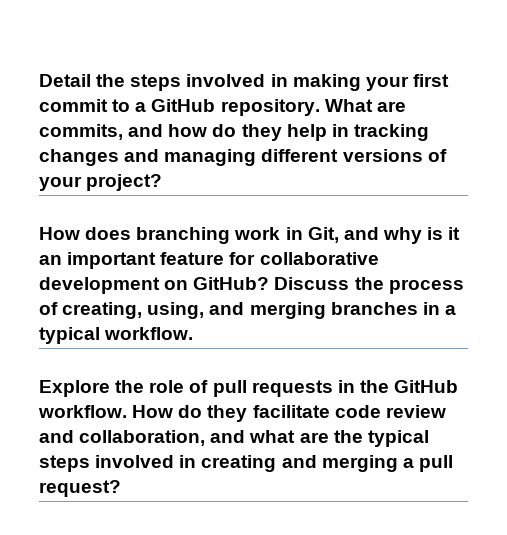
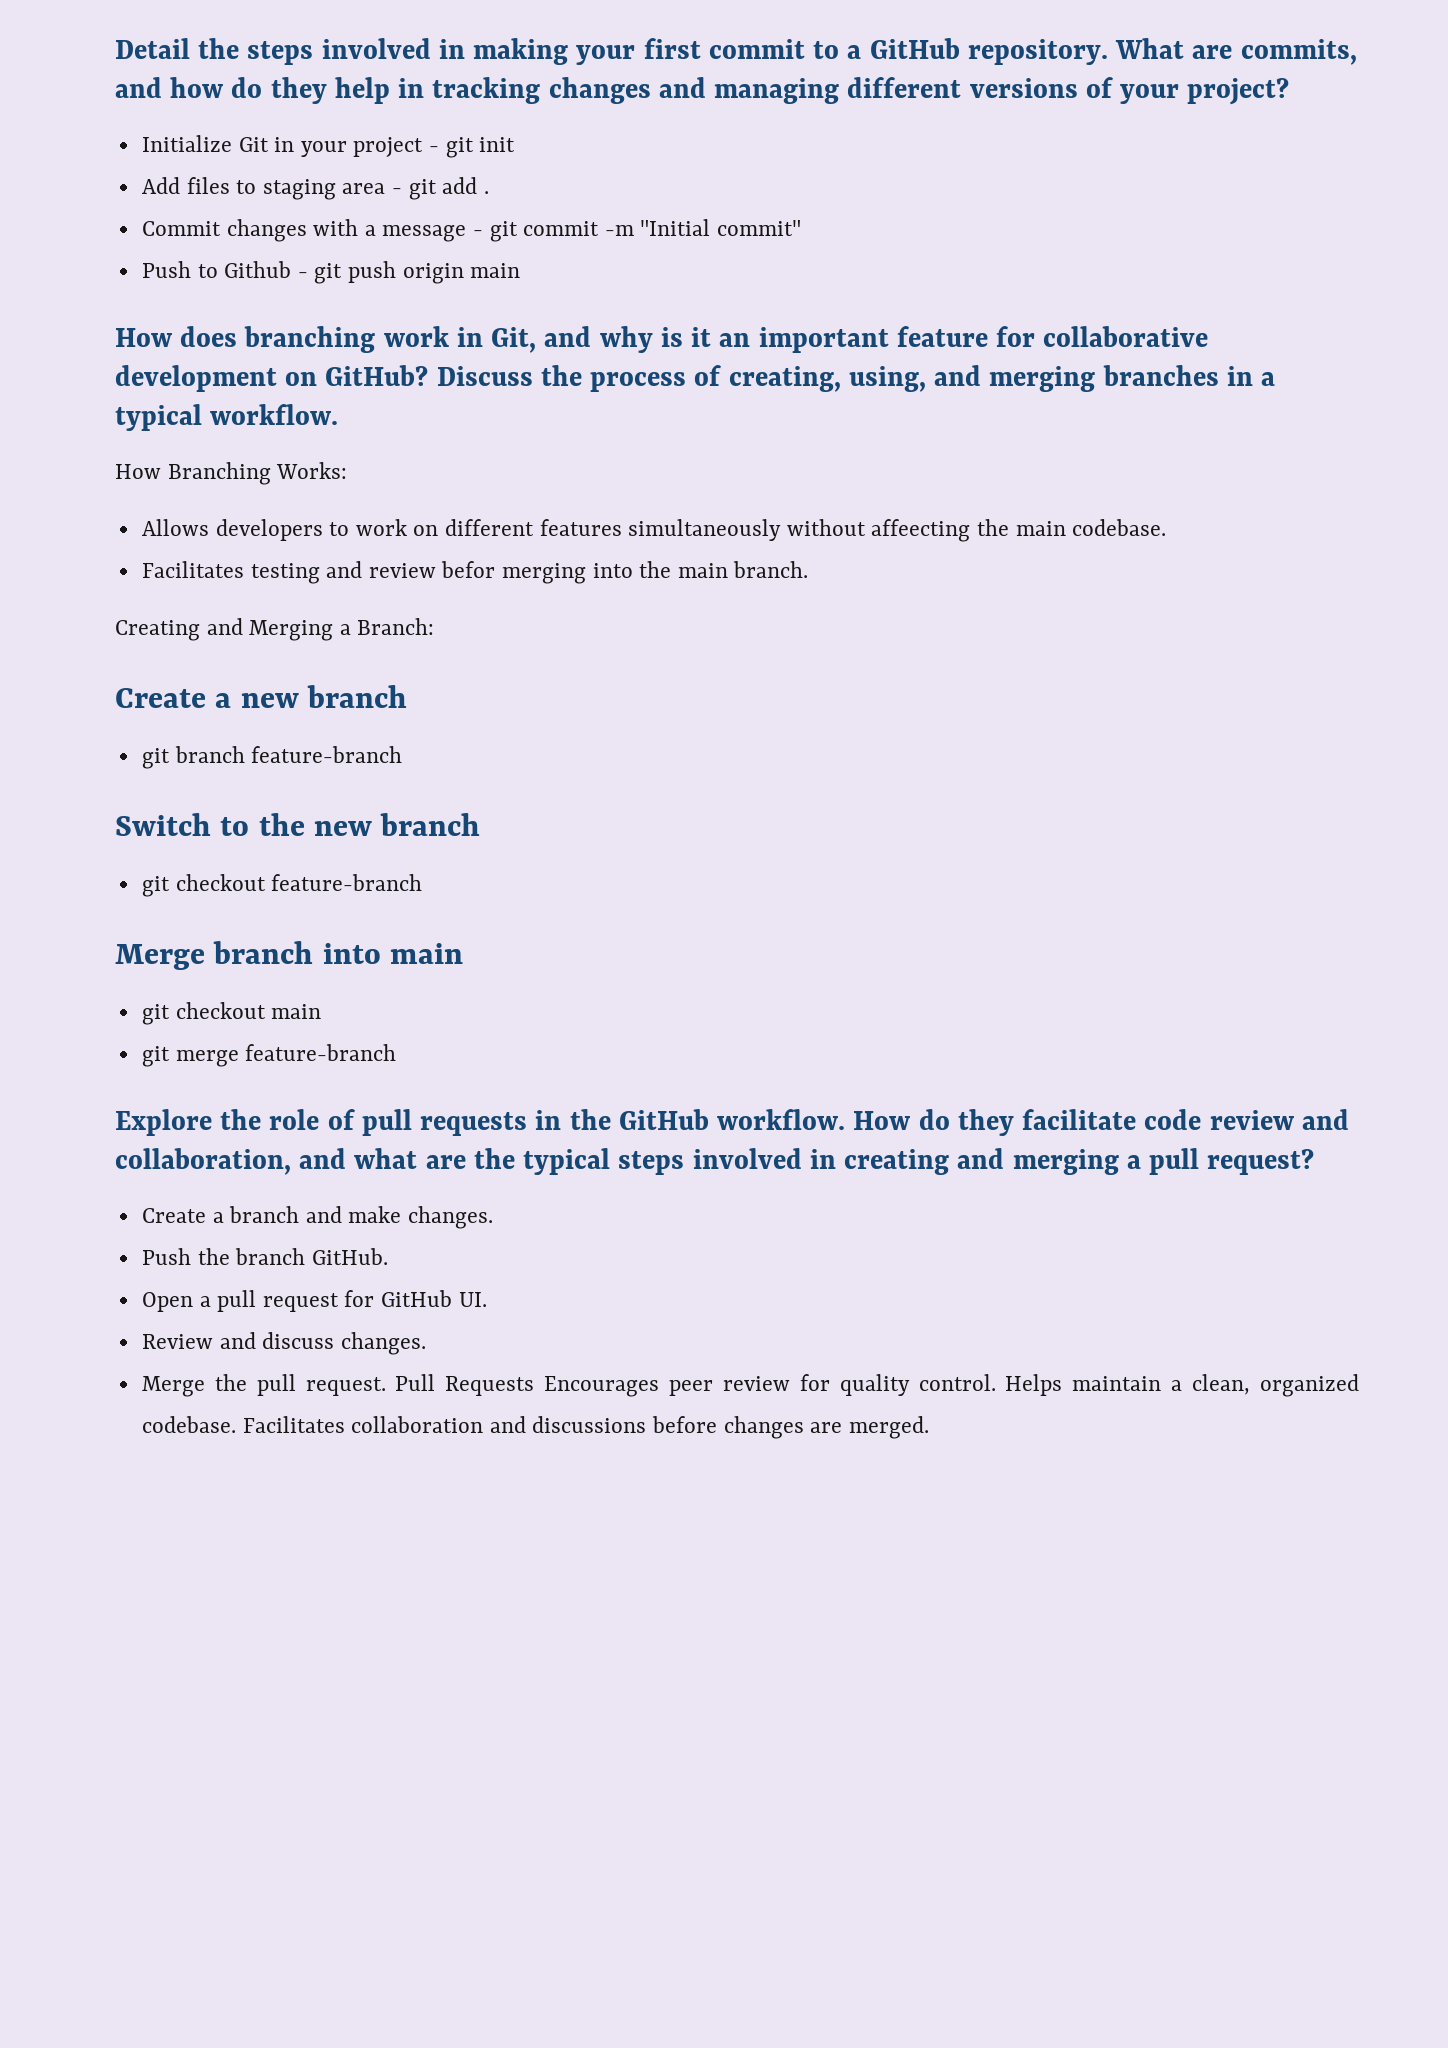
(163, 182) none -> [141,135,516,158] [141,177,489,200] [141,219,802,242] [141,261,521,284] // Initialize Git in your project - git init // Add files to staging area - git add . // Commit changes with a message - git commit -m "Initial commit" // Push to Github - git push origin main
(194, 333) none -> [115,462,348,485] [141,519,1167,542] [141,561,809,584] [115,618,435,641] [115,685,407,708] [141,746,403,769] [115,813,481,836] [141,874,423,897] [115,941,463,970] [141,1002,322,1025] [141,1044,397,1067] // How Branching Works: // Allows developers to work on different features simultaneously without affeecting the main codebase. // Facilitates testing and review befor merging into the main branch. // Creating and Merging a Branch: // Create a new branch // git branch feature-branch // Switch to the new branch // git checkout feature-branch // Merge branch into main // git checkout main // git merge feature-branch
(121, 488) none -> [141,1206,494,1229] [141,1248,388,1265] [141,1290,487,1312] [141,1332,426,1355] [141,1374,1359,1397] [141,1416,929,1439] // Create a branch and make changes. // Push the branch GitHub. // Open a pull request for GitHub UI. // Review and discuss changes. // Merge the pull request. Pull Requests Encourages peer review for quality control. Helps maintain a clean, organized codebase. Facilitates collaboration and discussions before changes are merged.

